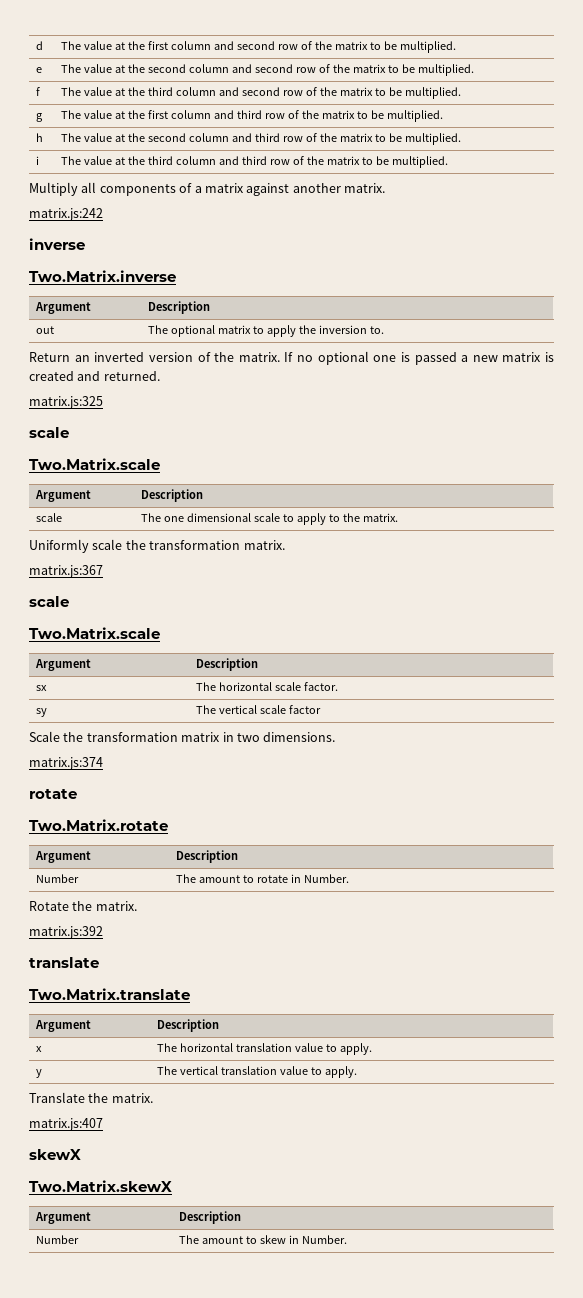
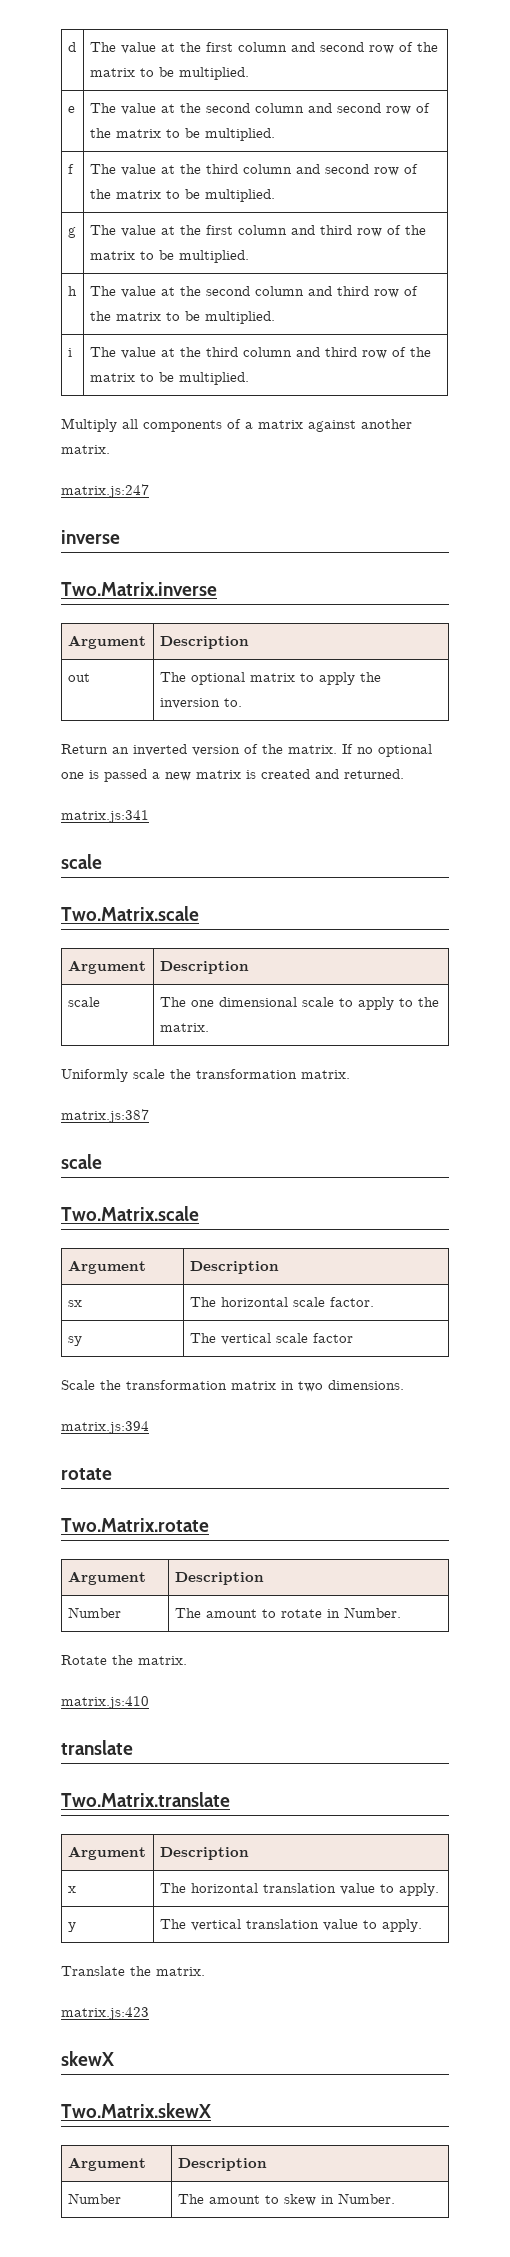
[29,208,103,221] matrix.js:242 -> [61,484,149,498] matrix.js:247
[29,396,103,409] matrix.js:325 -> [61,810,149,823] matrix.js:341
[29,565,103,578] matrix.js:367 -> [61,1109,149,1123] matrix.js:387
[29,757,103,770] matrix.js:374 -> [61,1421,149,1434] matrix.js:394
[29,926,103,939] matrix.js:392 -> [61,1696,149,1709] matrix.js:410
[29,1118,103,1131] matrix.js:407 -> [61,2007,149,2020] matrix.js:423

